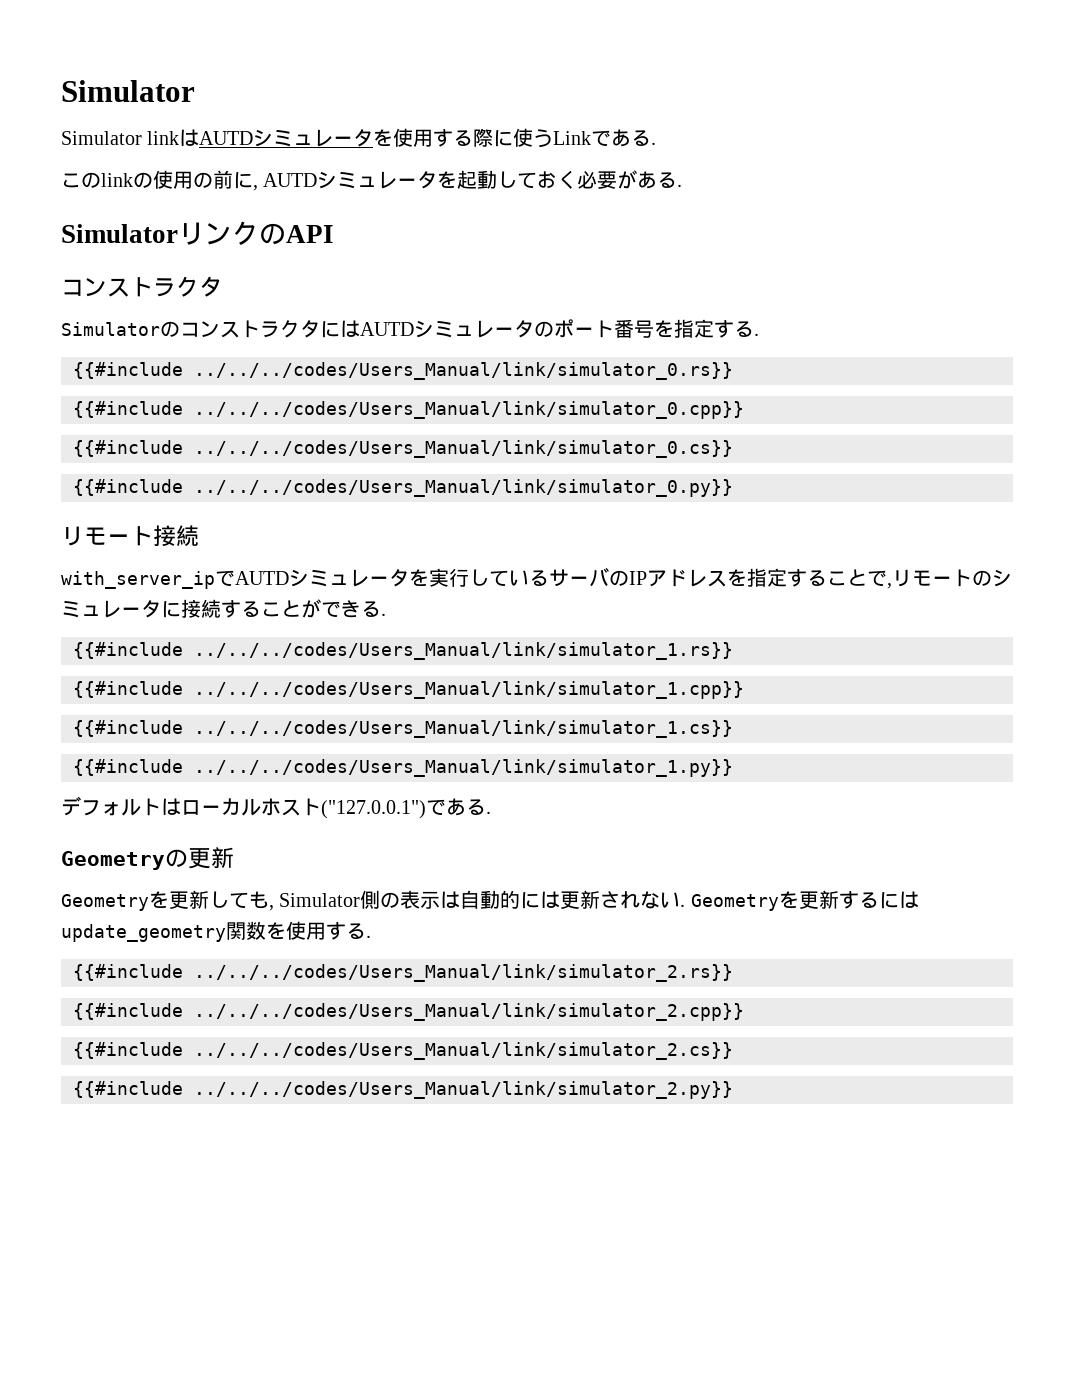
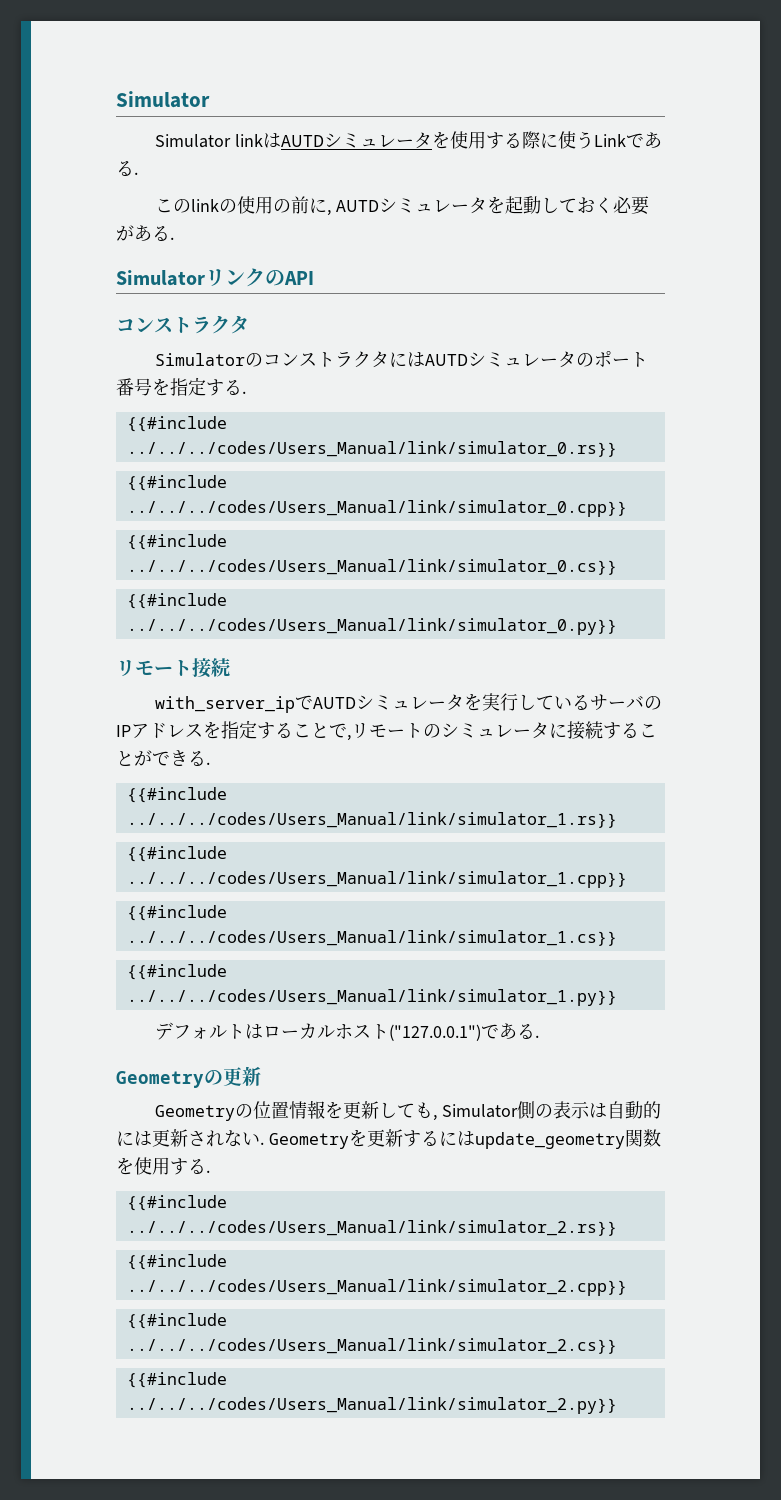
(149, 902) none -> [234,1100,325,1119] の位置情報

